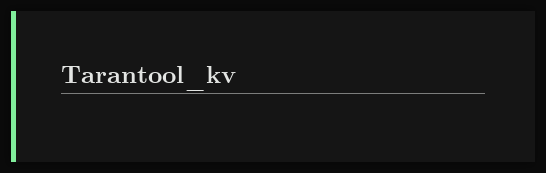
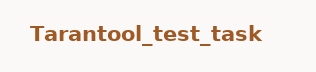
[61,66,236,91] Tarantool_kv -> [30,25,263,46] Tarantool_test_task

